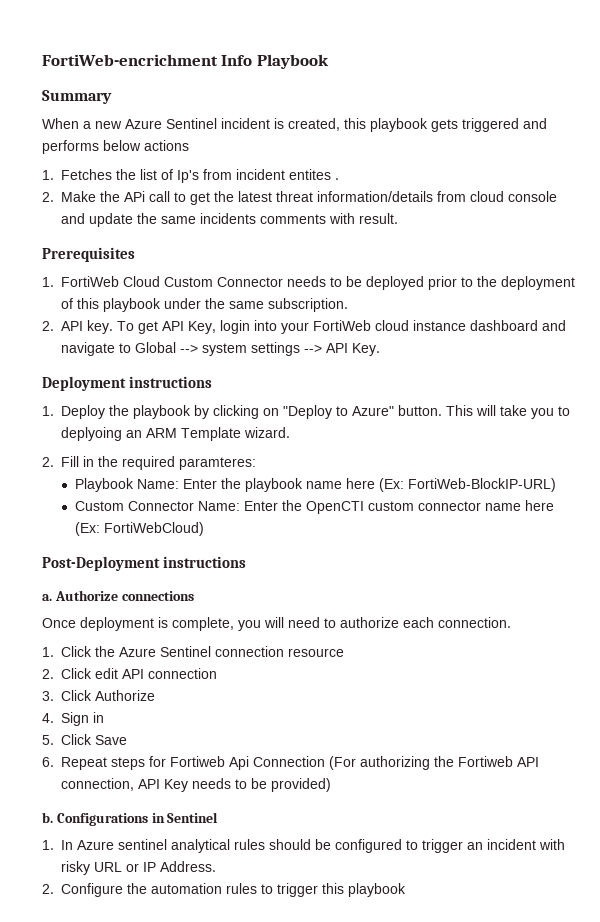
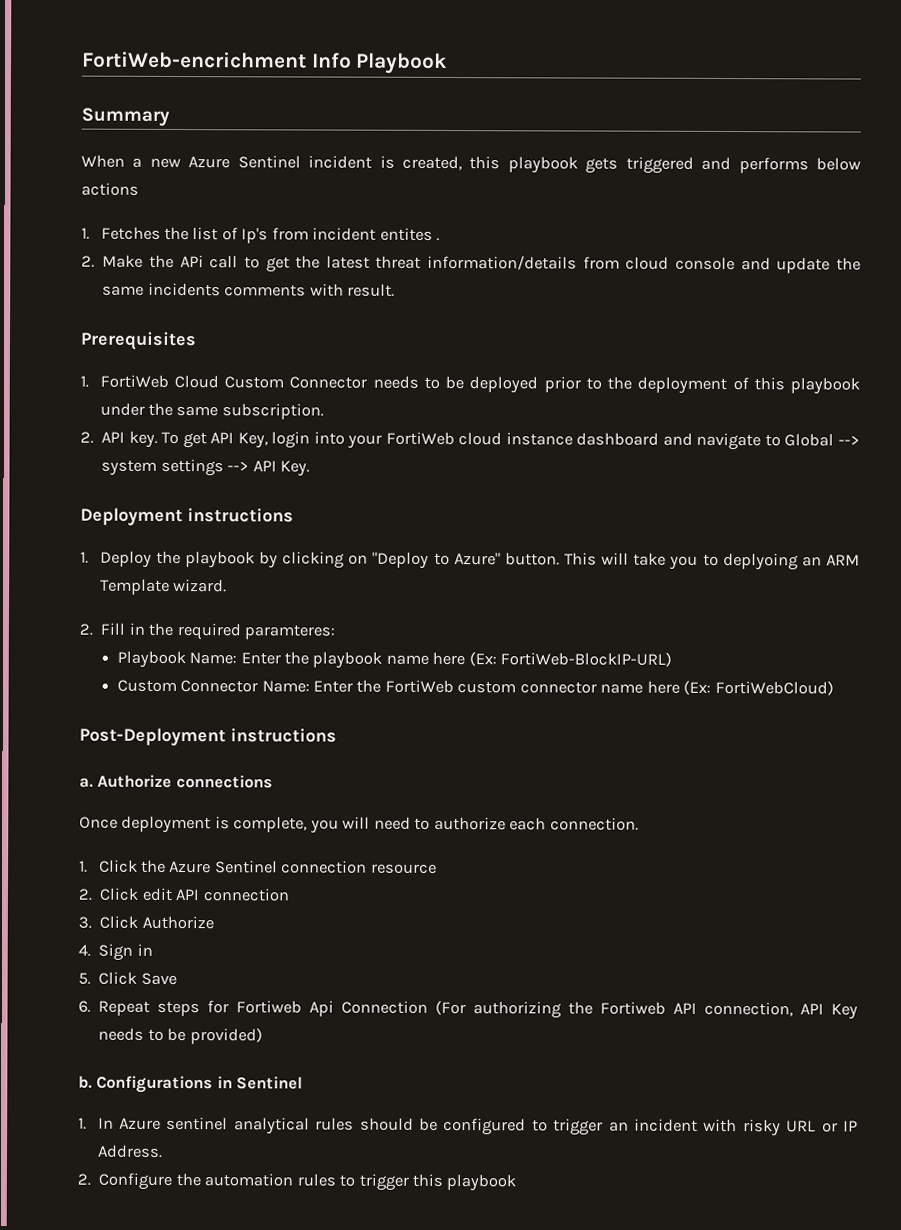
[306,501,365,514] OpenCTI -> [384,679,454,694] FortiWeb

